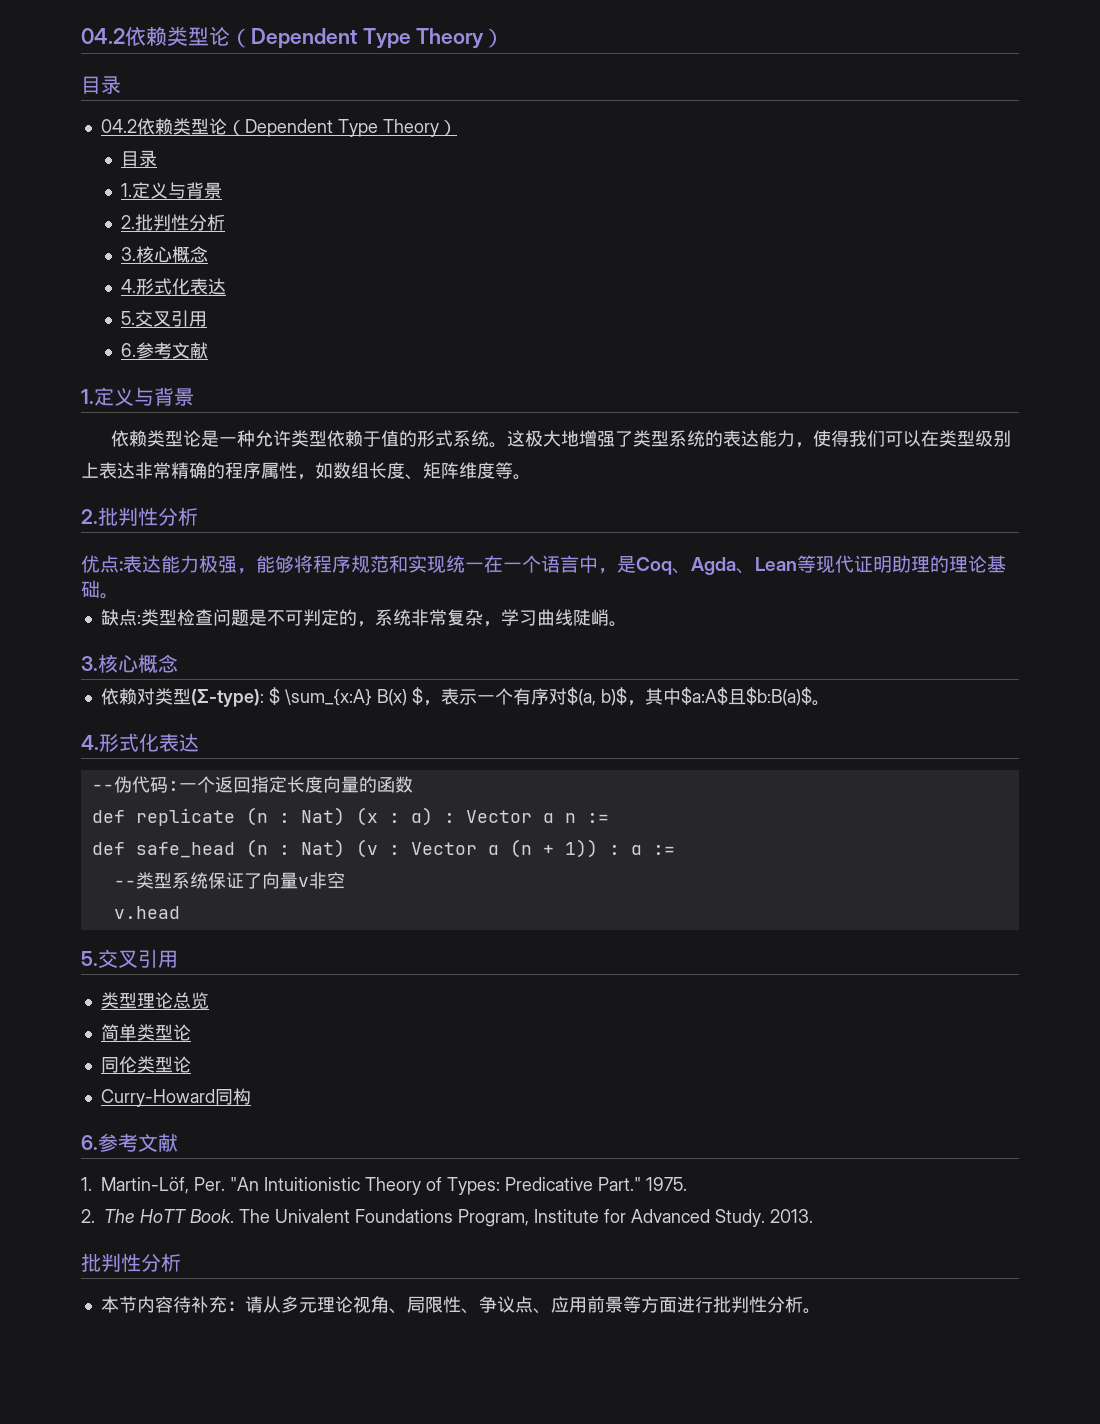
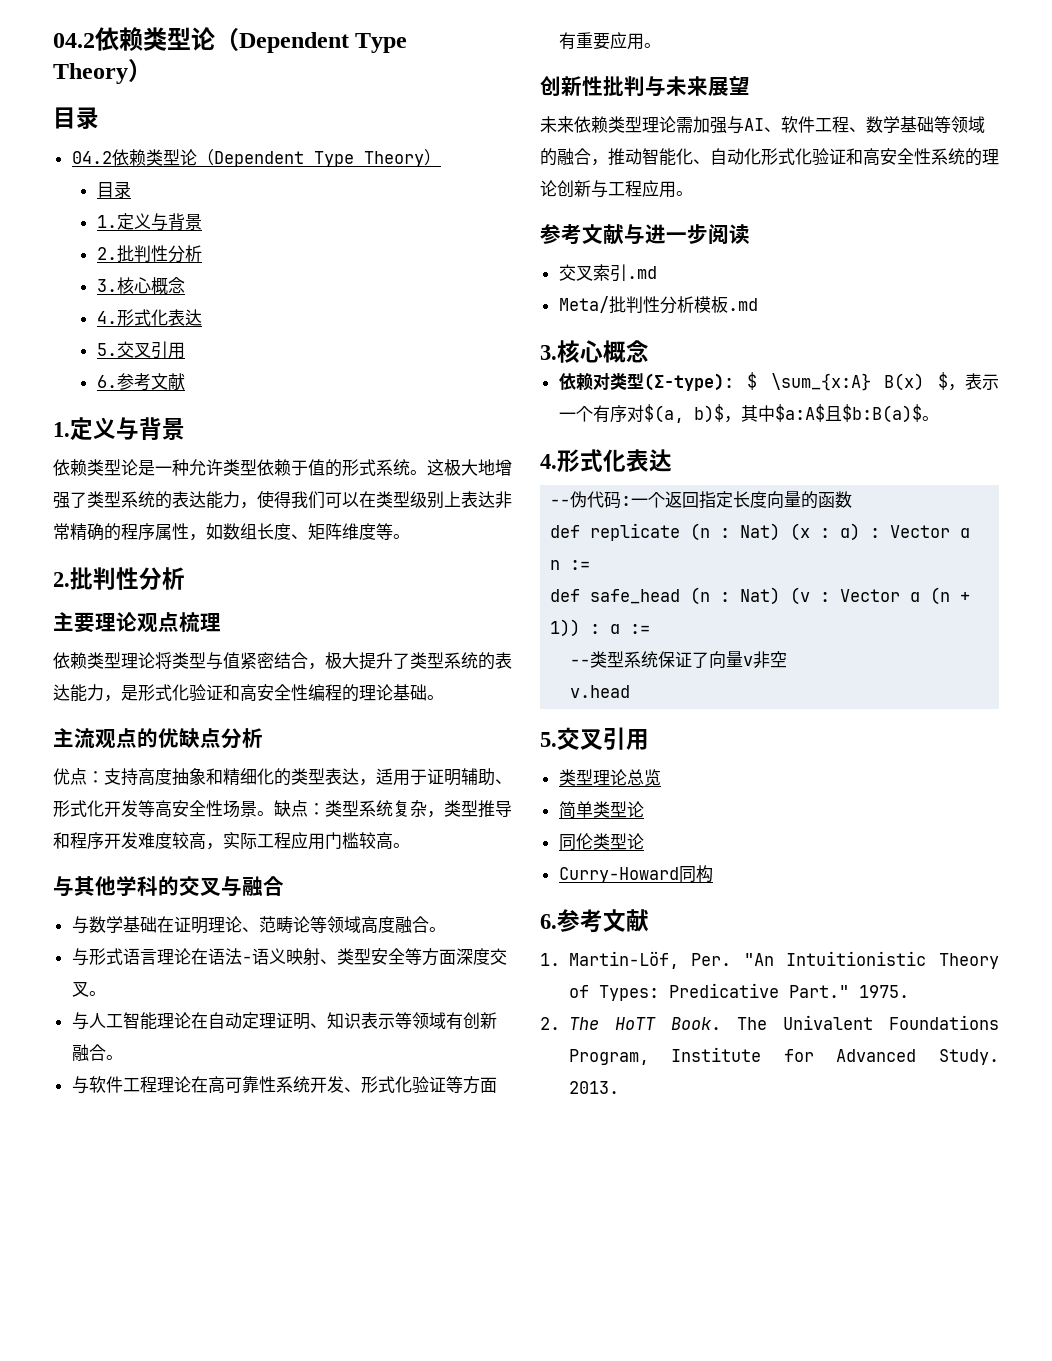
[81,555,1006,575] [81,580,119,599] [100,609,627,627] 优点:表达能力极强，能够将程序规范和实现统一在一个语言中，是Coq、Agda、Lean等现代证明助理的理论基础。 // 缺点:类型检查问题是不可判定的，系统非常复杂，学习曲线陡峭。 -> [53,612,221,633] [53,652,512,670] [53,684,444,702] [53,728,263,749] [53,768,512,786] [53,800,512,818] [53,832,410,850] [53,876,284,897] [71,916,446,934] [71,948,507,966] [71,981,106,997] [71,1012,497,1030] [71,1044,123,1061] [71,1076,497,1094] [558,32,661,50] [540,76,750,97] [540,116,985,134] [540,148,999,166] [540,180,693,198] [540,224,750,245] [558,264,657,282] [558,296,758,314] 主要理论观点梳理 // 依赖类型理论将类型与值紧密结合，极大提升了类型系统的表达能力，是形式化验证和高安全性编程的理论基础。 // 主流观点的优缺点分析 // 优点：支持高度抽象和精细化的类型表达，适用于证明辅助、形式化开发等高安全性场景。缺点：类型系统复杂，类型推导和程序开发难度较高，实际工程应用门槛较高。 // 与其他学科的交叉与融合 // 与数学基础在证明理论、范畴论等领域高度融合。 // 与形式语言理论在语法-语义映射、类型安全等方面深度交叉。 // 与人工智能理论在自动定理证明、知识表示等领域有创新融合。 // 与软件工程理论在高可靠性系统开发、形式化验证等方面有重要应用。 // 创新性批判与未来展望 // 未来依赖类型理论需加强与AI、软件工程、数学基础等领域的融合，推动智能化、自动化形式化验证和高安全性系统的理论创新与工程应用。 // 参考文献与进一步阅读 // 交叉索引.md // Meta/批判性分析模板.md
[81,1253,181,1272] [100,1296,821,1314] // 批判性分析 // 本节内容待补充：请从多元理论视角、局限性、争议点、应用前景等方面进行批判性分析。 -> (619, 1087) none

